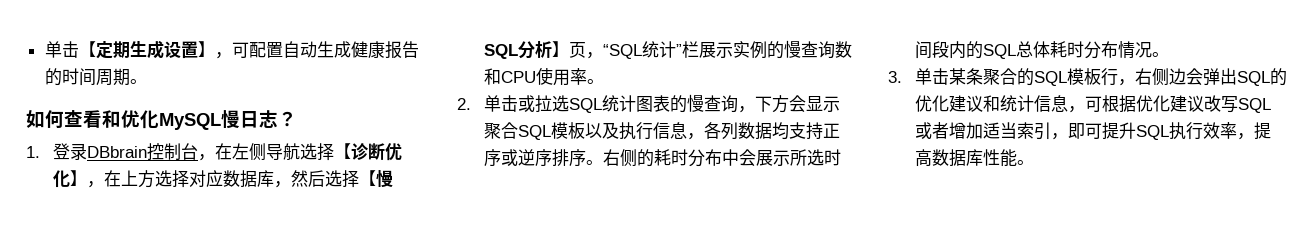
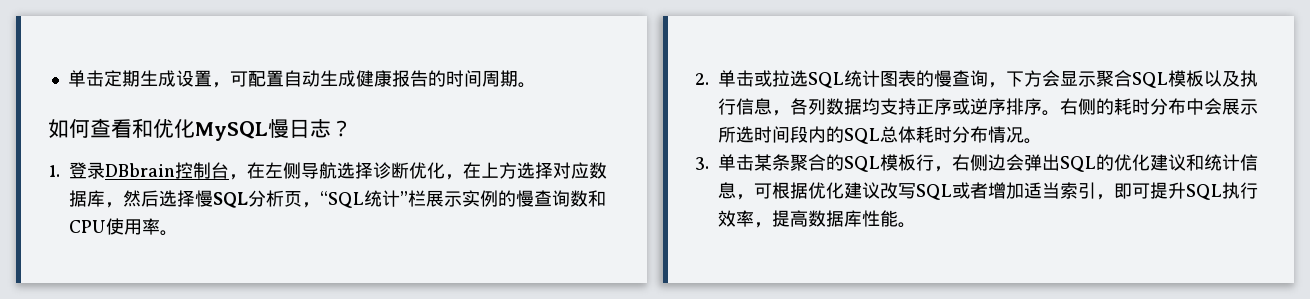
[44,41,96,58] 单击【 -> [67,70,104,87] 单击
[197,41,215,57] 】 -> (212, 78) none
[334,143,352,159] 【 -> (373, 170) none
[70,170,88,186] 】 -> (445, 170) none
[359,170,377,186] 【 -> (195, 198) none
[552,41,570,57] 】 -> (284, 198) none

